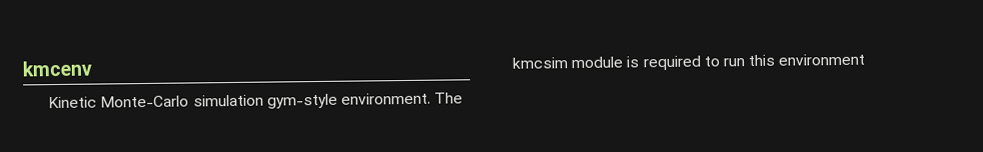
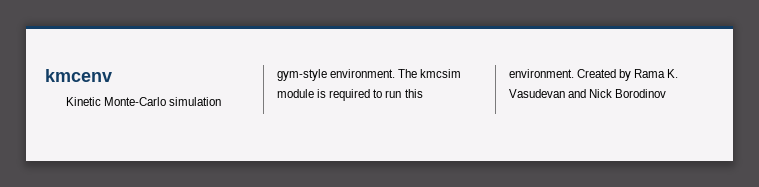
[778,53,866,66] environment -> [509,69,679,81] [509,89,667,98] environment. Created by Rama K. Vasudevan and Nick Borodinov

